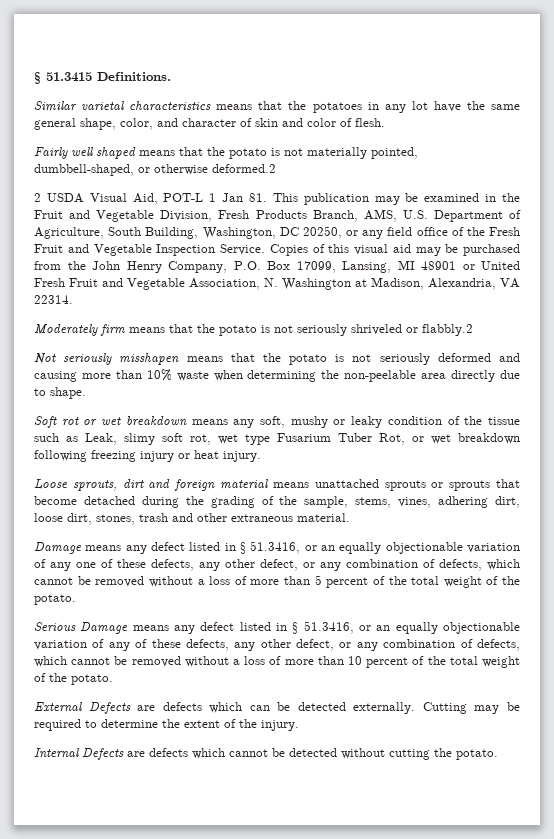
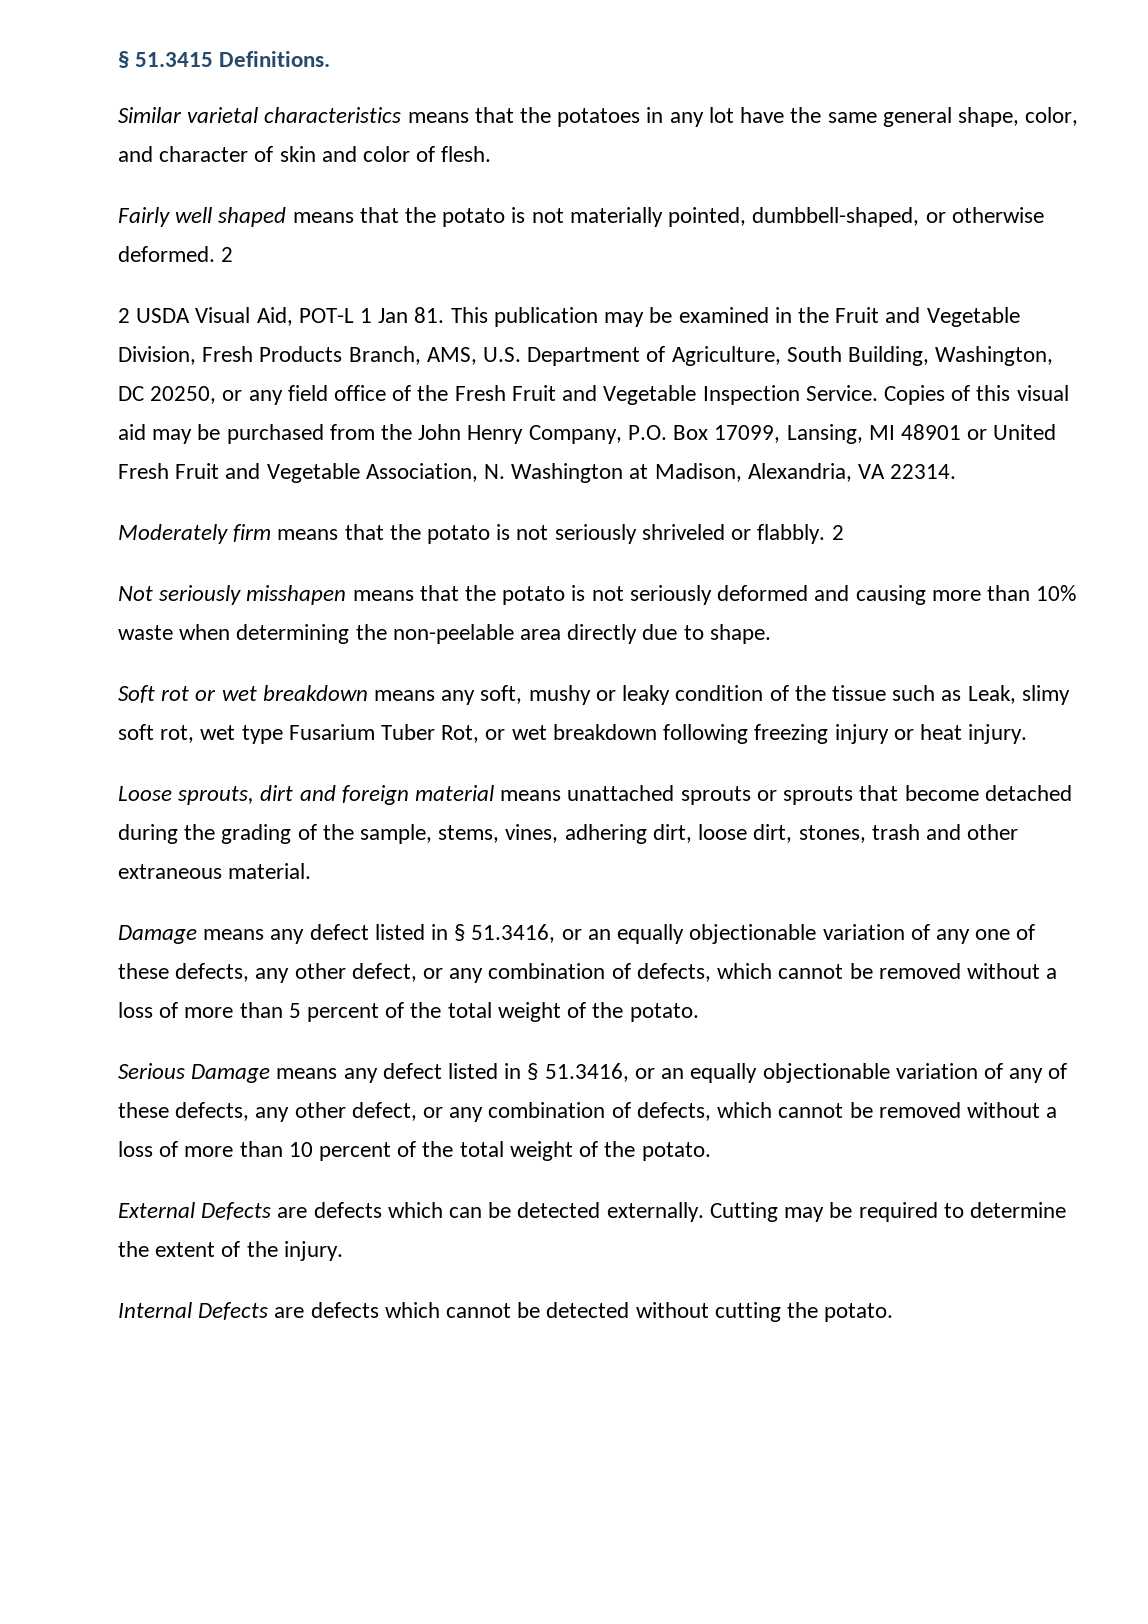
[212,164,276,173] deformed.2 -> [118,246,234,262] deformed. 2
[422,324,473,336] flabbly.2 -> [757,524,844,544] flabbly. 2

